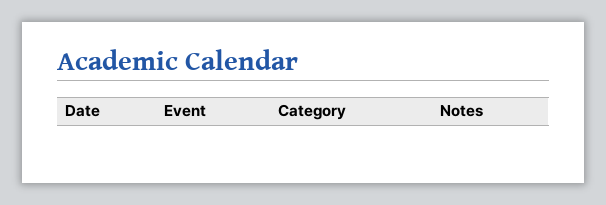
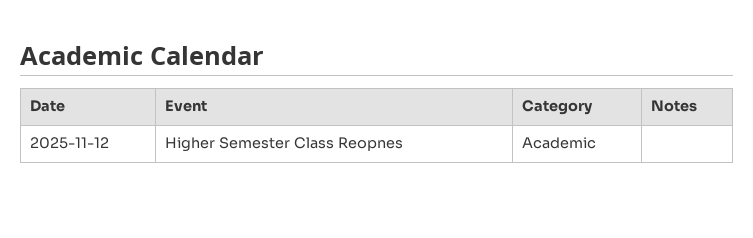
(484, 111) none -> [29,137,109,149] [164,137,403,152] [521,137,596,149] // 2025-11-12 | Higher Semester Class Reopnes | Academic |

